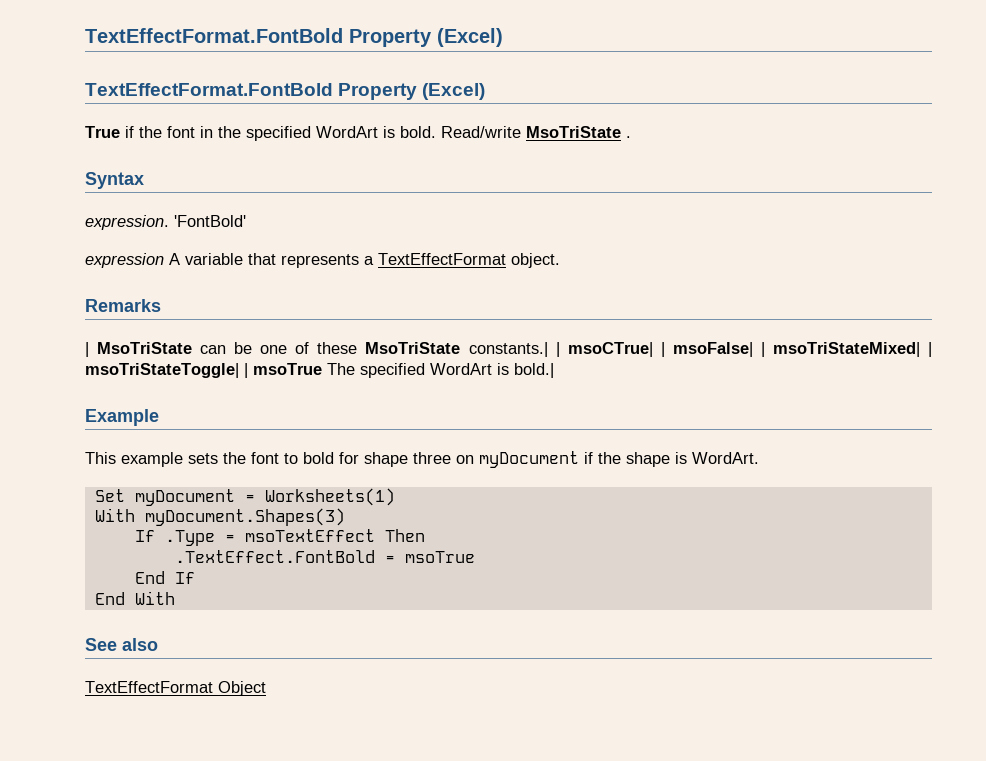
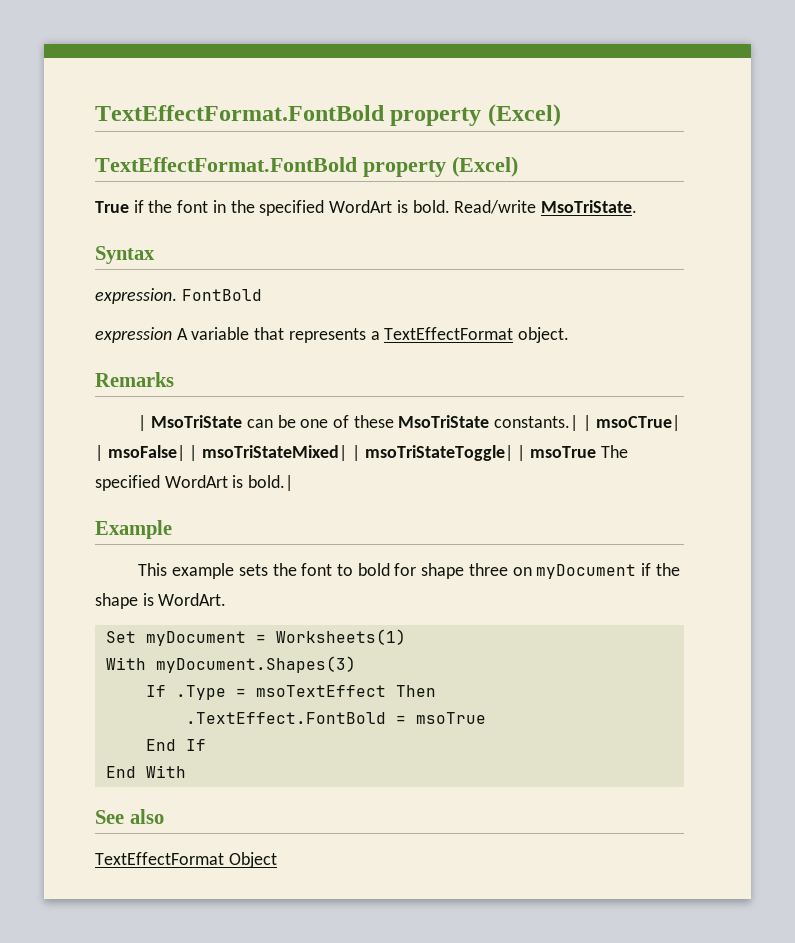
[85,28,432,47] TextEffectFormat.FontBold Property -> [95,105,482,126] TextEffectFormat.FontBold property
[338,83,418,100] Property -> [363,160,446,177] property
[526,126,631,138] MsoTriState . -> [540,200,637,213] MsoTriState.
[174,215,246,227] 'FontBold' -> [181,289,262,301] FontBold

